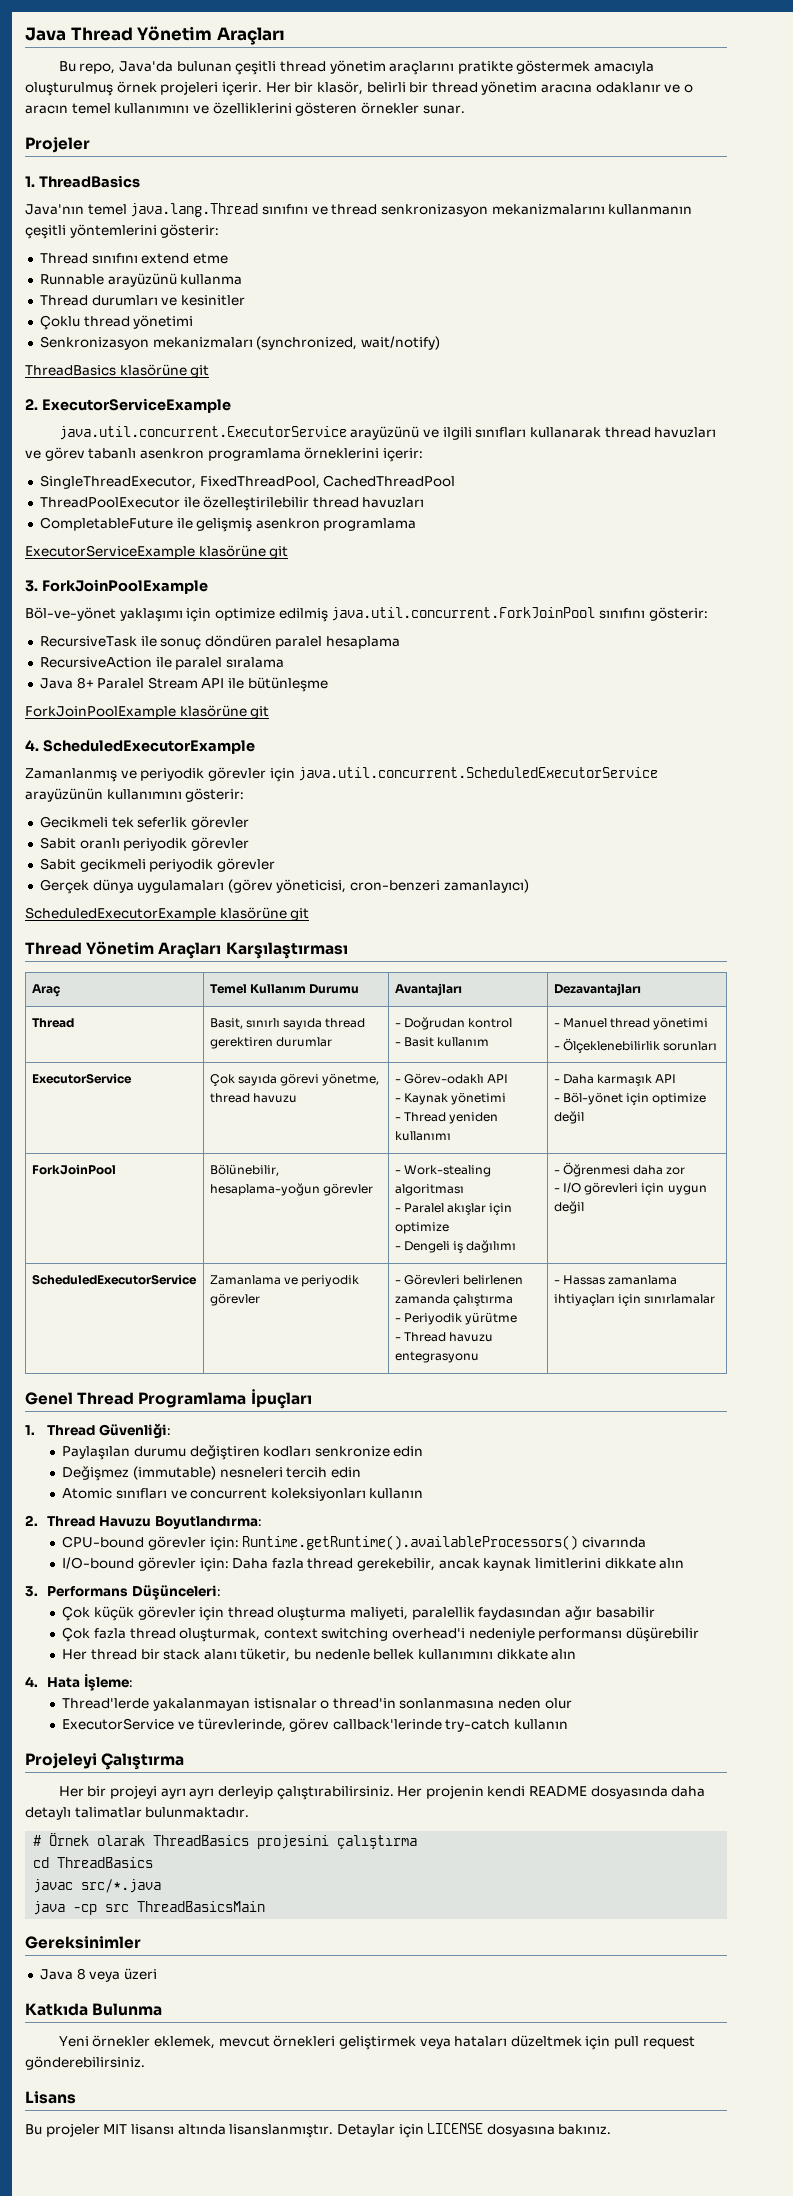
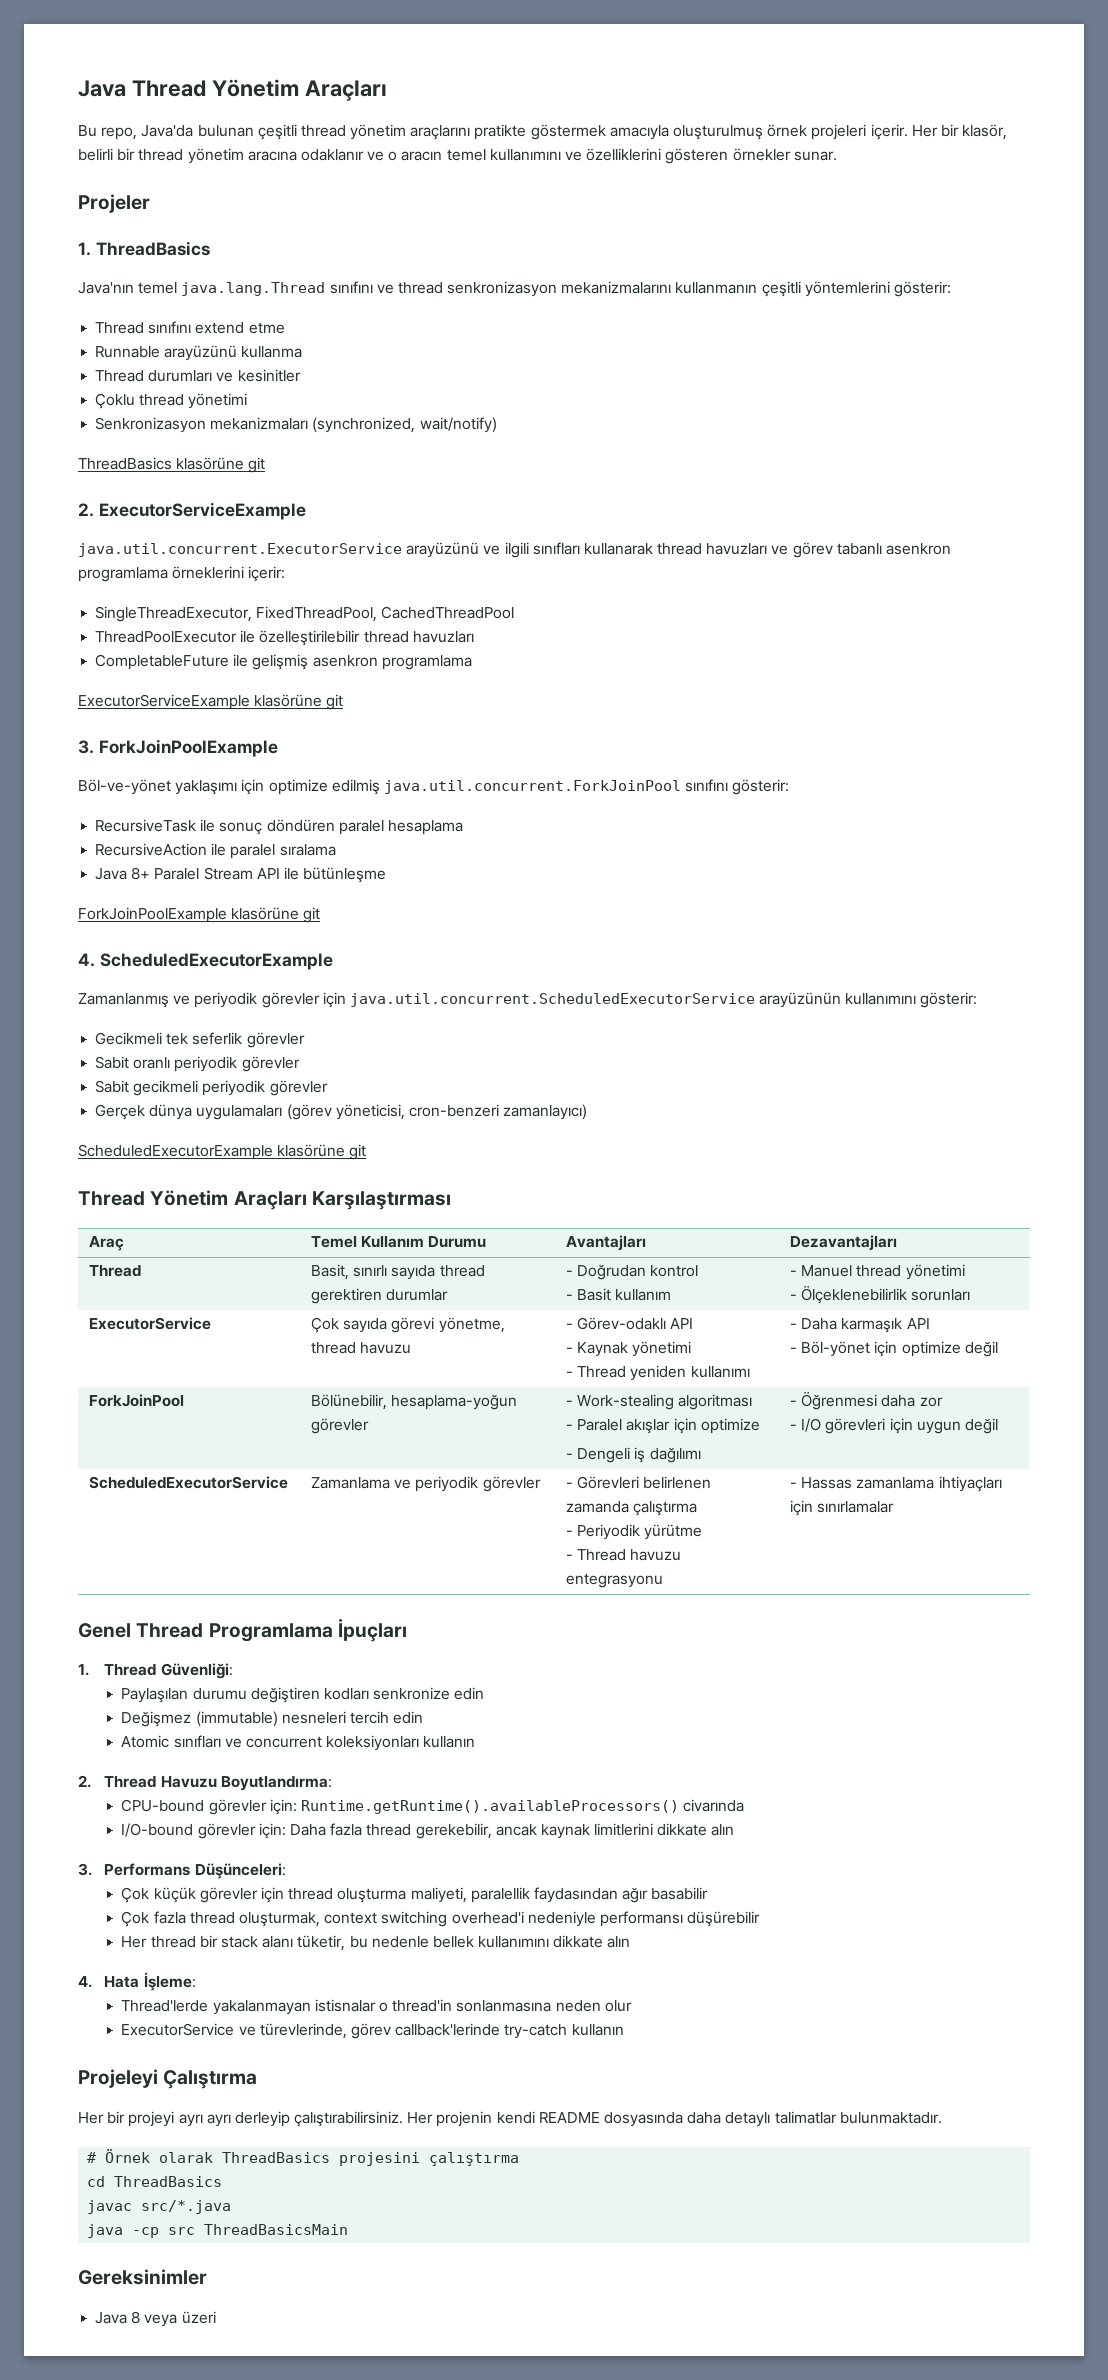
[25,2003,163,2016] [58,2035,695,2050] [25,2056,145,2070] [25,2091,76,2104] [25,2123,612,2138] // Katkıda Bulunma // Yeni örnekler eklemek, mevcut örnekleri geliştirmek veya hataları düzeltmek için pull request gönderebilirsiniz. // Lisans // Bu projeler MIT lisansı altında lisanslanmıştır. Detaylar için LICENSE dosyasına bakınız. -> (216, 2317) none

